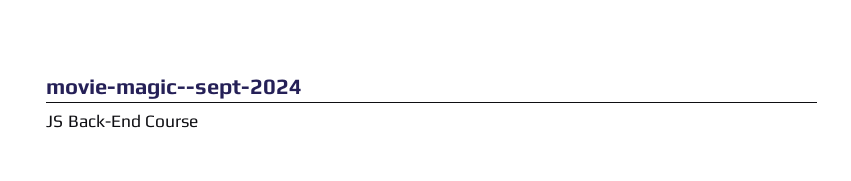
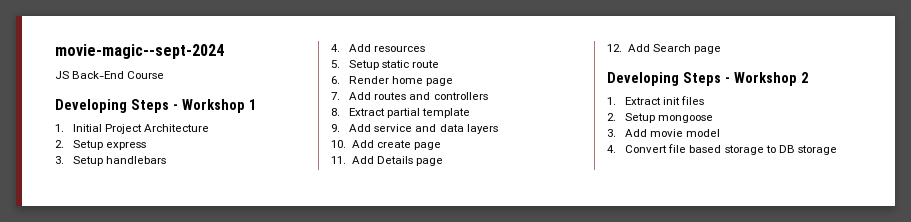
(199, 121) none -> [55,99,256,113] [55,124,210,134] [55,140,147,150] [55,156,167,166] [331,44,426,52] [331,60,440,70] [331,76,454,86] [331,92,488,100] [331,108,471,118] [331,124,498,134] [331,140,441,150] [331,156,443,166] [607,44,721,54] [607,72,808,86] [607,96,705,105] [607,113,714,123] [607,129,721,137] [607,144,837,155] // Developing Steps - Workshop 1 // 1. Initial Project Architecture // 2. Setup express // 3. Setup handlebars // 4. Add resources // 5. Setup static route // 6. Render home page // 7. Add routes and controllers // 8. Extract partial template // 9. Add service and data layers // 10. Add create page // 11. Add Details page // 12. Add Search page // Developing Steps - Workshop 2 // 1. Extract init files // 2. Setup mongoose // 3. Add movie model // 4. Convert file based storage to DB storage

